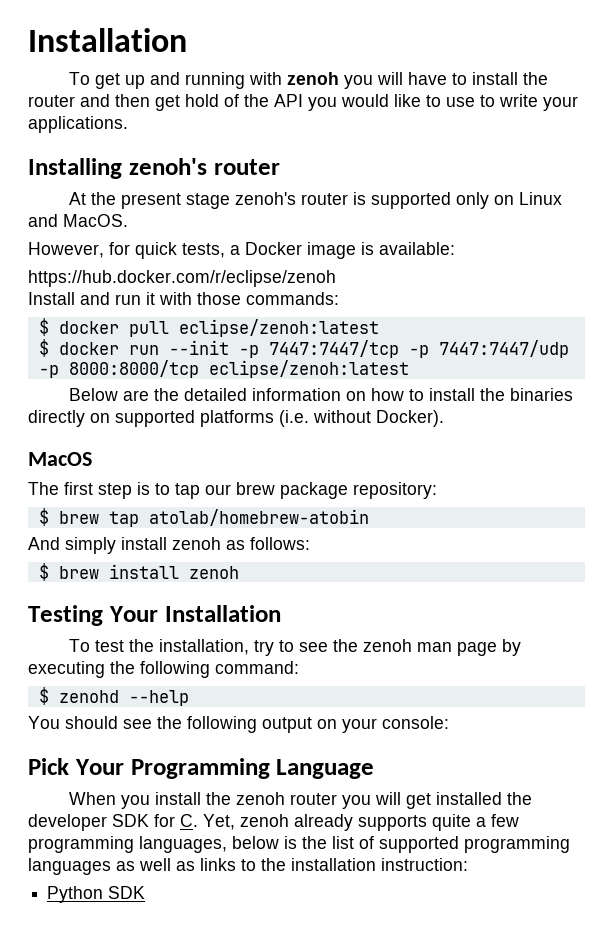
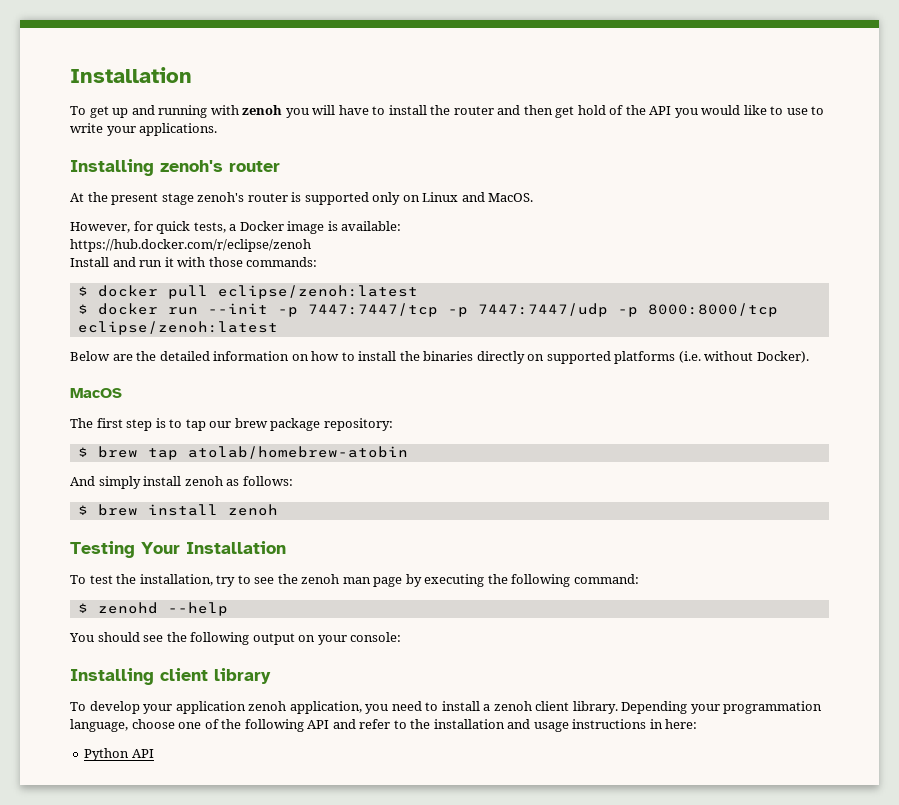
[28,758,375,779] [69,792,533,809] [28,814,519,831] [28,836,570,853] [28,858,468,875] Pick Your Programming Language // When you install the zenoh router you will get installed the developer SDK for C. Yet, zenoh already supports quite a few programming languages, below is the list of supported programming languages as well as links to the installation instruction: -> [70,668,271,685] [70,701,823,714] [70,719,698,732] Installing client library // To develop your application zenoh application, you need to install a zenoh client library. Depending your programmation language, choose one of the following API and refer to the installation and usage instructions in here:
[108,886,146,899] SDK -> [131,749,154,758] API

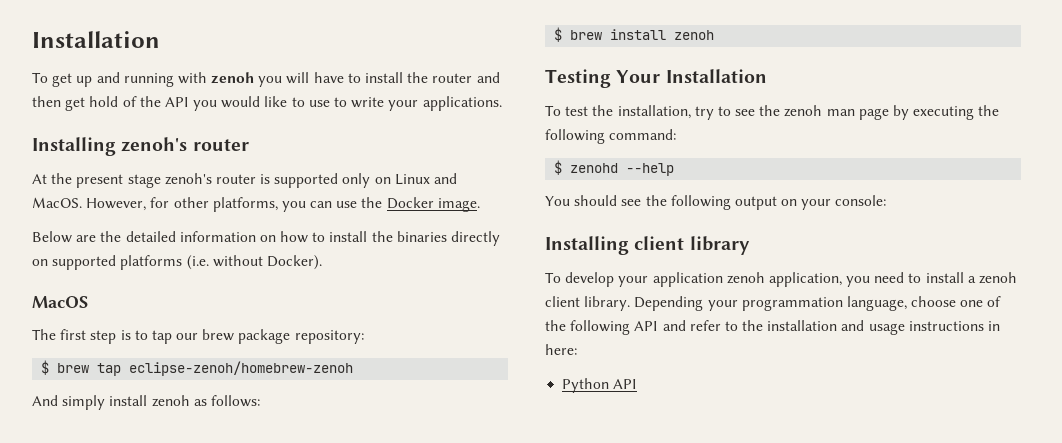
(534, 197) // -> (82, 202) none
[156,221,402,234] [70,239,311,252] [70,257,318,267] [77,285,418,299] [77,303,778,317] [77,321,278,335] quick tests, a Docker image is available: // https://hub.docker.com/r/eclipse/zenoh // Install and run it with those commands: // $ docker pull eclipse/zenoh:latest // $ docker run --init -p 7447:7447/tcp -p 7447:7447/udp -p 8000:8000/tcp eclipse/zenoh:latest -> [173,197,480,212] other platforms, you can use the Docker image.
[187,446,408,459] atolab/homebrew-atobin -> [129,361,354,376] eclipse-zenoh/homebrew-zenoh

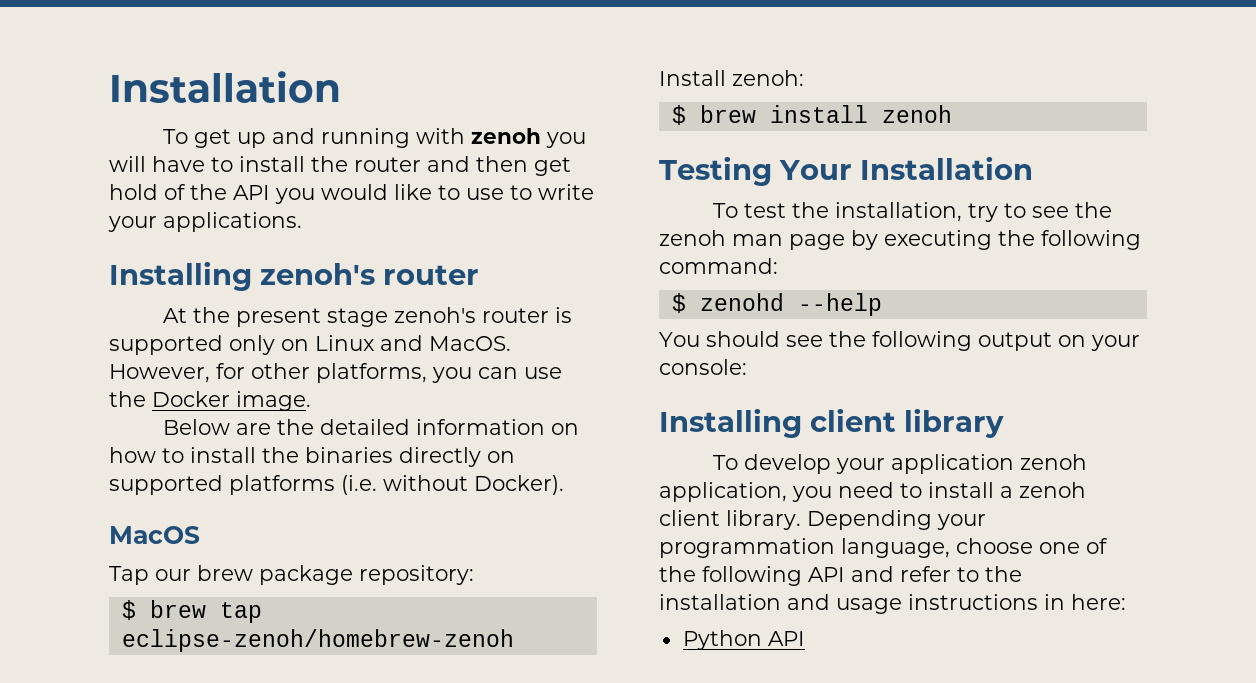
[32,329,172,344] The first step is to tap -> [109,566,149,585] Tap
[32,395,260,410] And simply install zenoh as follows: -> [659,70,804,86] Install zenoh:

